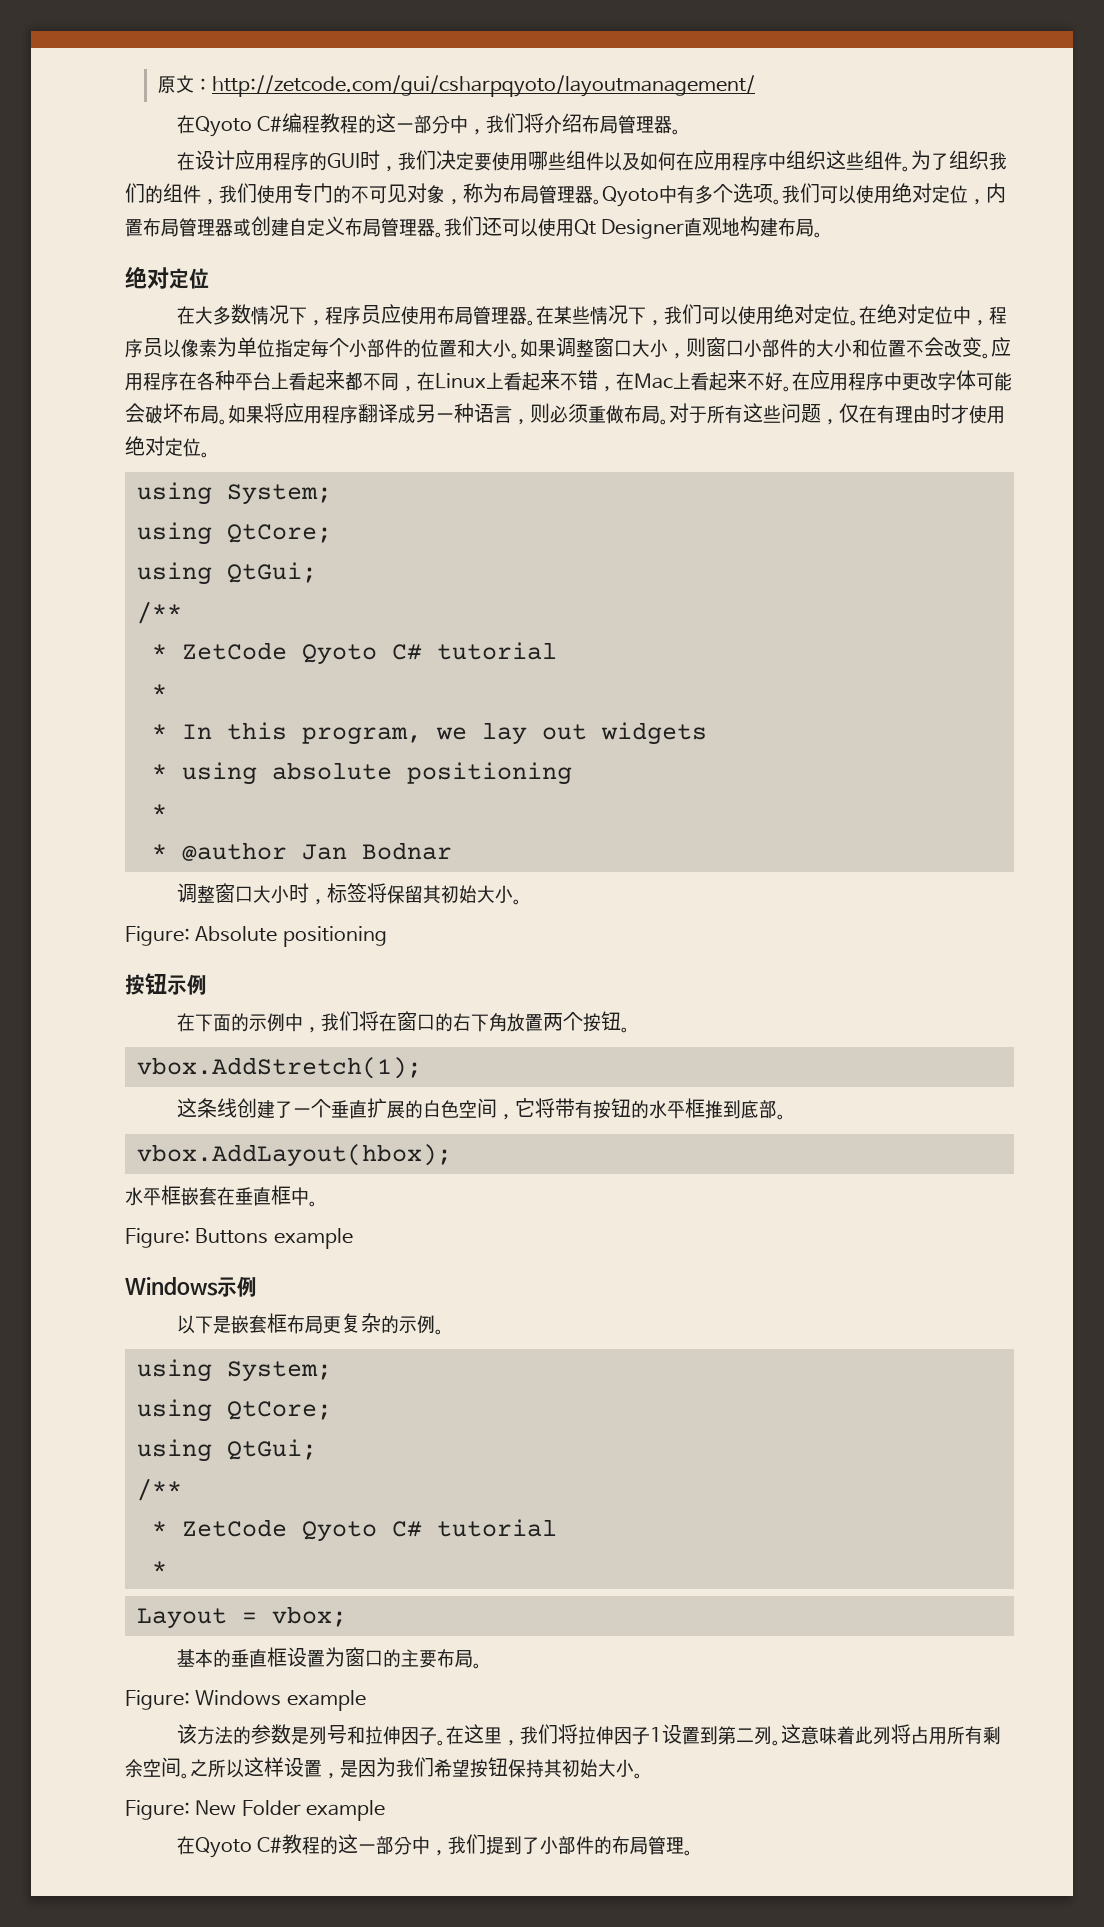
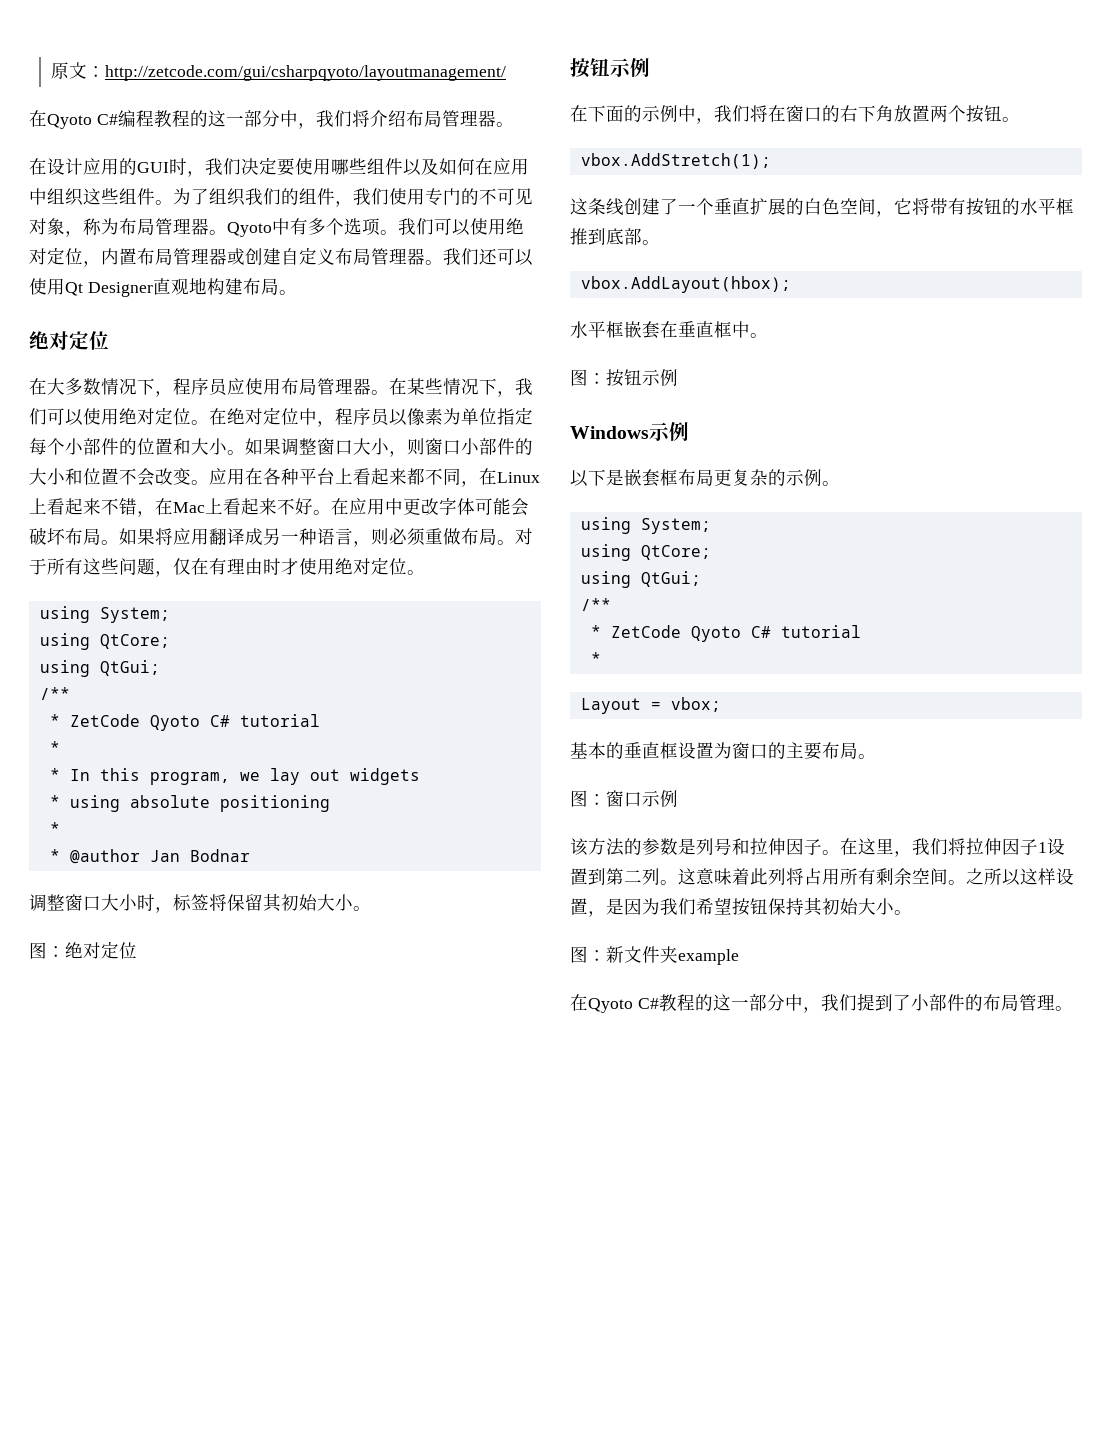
[272,152,309,171] 程序 -> (119, 166) none
[731,152,768,171] 程序 -> (529, 166) none
[143,372,179,391] 程序 -> (245, 476) none
[848,372,884,391] 程序 -> (385, 506) none
[322,405,358,424] 程序 -> (209, 536) none
[125,926,387,947] Figure: Absolute positioning -> [29,941,137,959] 图：绝对定位
[125,1228,353,1249] Figure: Buttons example -> [570,369,678,387] 图：按钮示例
[125,1690,366,1711] Figure: Windows example -> [570,790,678,807] 图：窗口示例
[125,1800,301,1820] Figure: New Folder -> [570,946,678,963] 图：新文件夹

